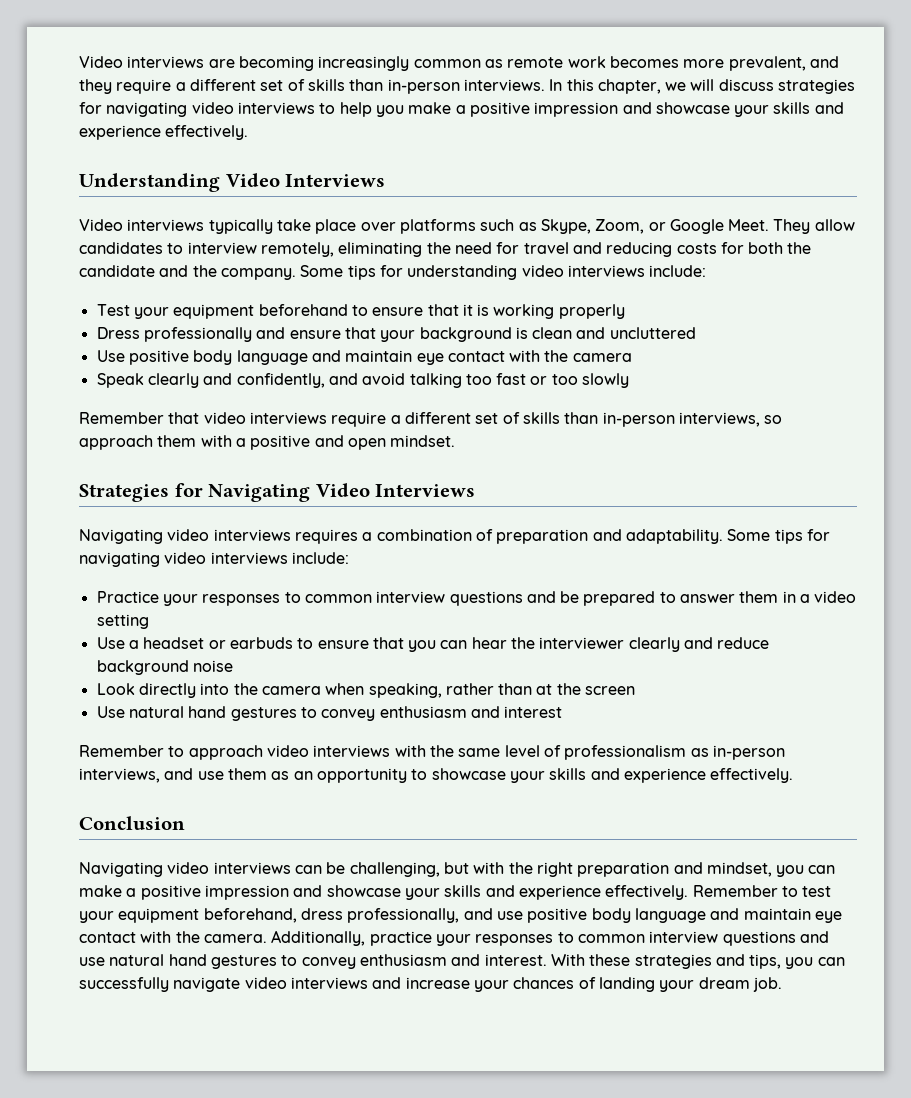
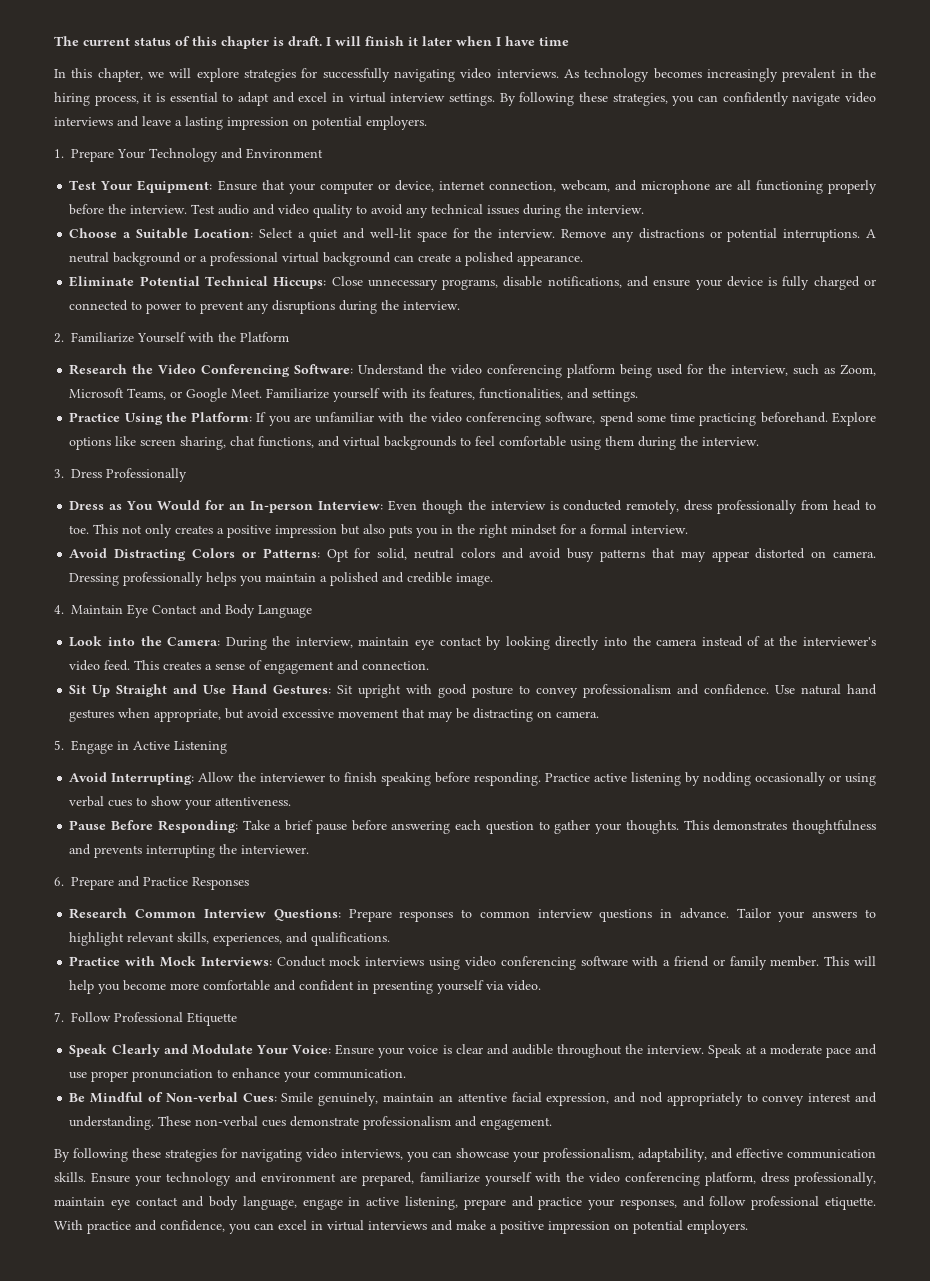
[79,56,839,71] [79,79,545,94] Video interviews are becoming increasingly common as remote work becomes more prevalent, and they require a different set of skills than in-person interviews. -> [54,36,569,49] The current status of this chapter is draft. I will finish it later when I have time //
[718,79,856,94] [79,102,844,117] [79,125,249,140] [79,173,386,192] [79,219,855,234] [79,242,812,257] [79,265,707,280] [96,304,625,319] [96,327,696,342] [96,350,632,365] [96,373,630,388] [79,412,783,427] [79,435,456,450] [79,483,476,502] [79,529,830,544] [79,552,349,567] [96,591,857,606] [96,614,149,629] [96,637,770,652] [96,660,233,675] [96,683,636,698] [96,706,563,721] [79,745,785,760] [79,768,794,783] [79,816,185,830] [79,862,836,877] [79,885,832,900] [79,908,842,923] [79,930,829,946] [79,954,845,969] [79,977,782,992] discuss strategies for navigating video interviews to help you make a positive impression and showcase your skills and experience effectively. // Understanding Video Interviews // Video interviews typically take place over platforms such as Skype, Zoom, or Google Meet. They allow candidates to interview remotely, eliminating the need for travel and reducing costs for both the candidate and the company. Some tips for understanding video interviews include: // Test your equipment beforehand to ensure that it is working properly // Dress professionally and ensure that your background is clean and uncluttered // Use positive body language and maintain eye contact with the camera // Speak clearly and confidently, and avoid talking too fast or too slowly // Remember that video interviews require a different set of skills than in-person interviews, so approach them with a positive and open mindset. // Strategies for Navigating Video Interviews // Navigating video interviews requires a combination of preparation and adaptability. Some tips for navigating video interviews include: // Practice your responses to common interview questions and be prepared to answer them in a video setting // Use a headset or earbuds to ensure that you can hear the interviewer clearly and reduce background noise // Look directly into the camera when speaking, rather than at the screen // Use natural hand gestures to convey enthusiasm and interest // Remember to approach video interviews with the same level of professionalism as in-person interviews, and use them as an opportunity to showcase your skills and experience effectively. // Conclusion // Navigating video interviews can be challenging, but with the right preparation and mindset, you can make a positive impression and showcase your skills and experience effectively. Remember to test your equipment beforehand, dress professionally, and use positive body language and maintain eye contact with the camera. Additionally, practice your responses to common interview questions and use natural hand gestures to convey enthusiasm and interest. With these strategies and tips, you can successfully navigate video interviews and increase your chances of landing your dream job. -> [196,68,877,82] [54,92,876,106] [54,116,427,130] [54,148,323,162] [69,180,877,194] [69,204,645,218] [69,228,876,242] [69,252,584,266] [69,276,877,290] [69,300,461,314] [54,332,289,343] [69,364,877,378] [69,388,639,402] [69,412,877,426] [69,436,760,450] [54,468,187,482] [69,500,877,514] [69,524,689,538] [69,548,876,562] [69,572,494,586] [54,604,312,618] [69,636,877,650] [69,660,430,674] [69,684,877,698] [69,708,600,722] [54,740,227,754] [69,772,876,786] [69,796,292,810] [69,820,877,834] [69,844,310,858] [54,876,249,890] [69,908,876,922] [69,932,391,946] [69,956,877,970] [69,980,542,994] [54,1012,237,1026] [69,1044,878,1058] [69,1068,407,1082] [69,1092,878,1106] [69,1116,553,1130] [54,1148,876,1162] [54,1172,876,1186] [54,1196,877,1210] [54,1220,748,1234] explore strategies for successfully navigating video interviews. As technology becomes increasingly prevalent in the hiring process, it is essential to adapt and excel in virtual interview settings. By following these strategies, you can confidently navigate video interviews and leave a lasting impression on potential employers. // 1. Prepare Your Technology and Environment // Test Your Equipment: Ensure that your computer or device, internet connection, webcam, and microphone are all functioning properly before the interview. Test audio and video quality to avoid any technical issues during the interview. // Choose a Suitable Location: Select a quiet and well-lit space for the interview. Remove any distractions or potential interruptions. A neutral background or a professional virtual background can create a polished appearance. // Eliminate Potential Technical Hiccups: Close unnecessary programs, disable notifications, and ensure your device is fully charged or connected to power to prevent any disruptions during the interview. // 2. Familiarize Yourself with the Platform // Research the Video Conferencing Software: Understand the video conferencing platform being used for the interview, such as Zoom, Microsoft Teams, or Google Meet. Familiarize yourself with its features, functionalities, and settings. // Practice Using the Platform: If you are unfamiliar with the video conferencing software, spend some time practicing beforehand. Explore options like screen sharing, chat functions, and virtual backgrounds to feel comfortable using them during the interview. // 3. Dress Professionally // Dress as You Would for an In-person Interview: Even though the interview is conducted remotely, dress professionally from head to toe. This not only creates a positive impression but also puts you in the right mindset for a formal interview. // Avoid Distracting Colors or Patterns: Opt for solid, neutral colors and avoid busy patterns that may appear distorted on camera. Dressing professionally helps you maintain a polished and credible image. // 4. Maintain Eye Contact and Body Language // Look into the Camera: During the interview, maintain eye contact by looking directly into the camera instead of at the interviewer's video feed. This creates a sense of engagement and connection. // Sit Up Straight and Use Hand Gestures: Sit upright with good posture to convey professionalism and confidence. Use natural hand gestures when appropriate, but avoid excessive movement that may be distracting on camera. // 5. Engage in Active Listening // Avoid Interrupting: Allow the interviewer to finish speaking before responding. Practice active listening by nodding occasionally or using verbal cues to show your attentiveness. // Pause Before Responding: Take a brief pause before answering each question to gather your thoughts. This demonstrates thoughtfulness and prevents interrupting the interviewer. // 6. Prepare and Practice Responses // Research Common Interview Questions: Prepare responses to common interview questions in advance. Tailor your answers to highlight relevant skills, experiences, and qualifications. // Practice with Mock Interviews: Conduct mock interviews using video conferencing software with a friend or family member. This will help you become more comfortable and confident in presenting yourself via video. // 7. Follow Professional Etiquette // Speak Clearly and Modulate Your Voice: Ensure your voice is clear and audible throughout the interview. Speak at a moderate pace and use proper pronunciation to enhance your communication. // Be Mindful of Non-verbal Cues: Smile genuinely, maintain an attentive facial expression, and nod appropriately to convey interest and understanding. These non-verbal cues demonstrate professionalism and engagement. // By following these strategies for navigating video interviews, you can showcase your professionalism, adaptability, and effective communication skills. Ensure your technology and environment are prepared, familiarize yourself with the video conferencing platform, dress professionally, maintain eye contact and body language, engage in active listening, prepare and practice your responses, and follow professional etiquette. With practice and confidence, you can excel in virtual interviews and make a positive impression on potential employers.

